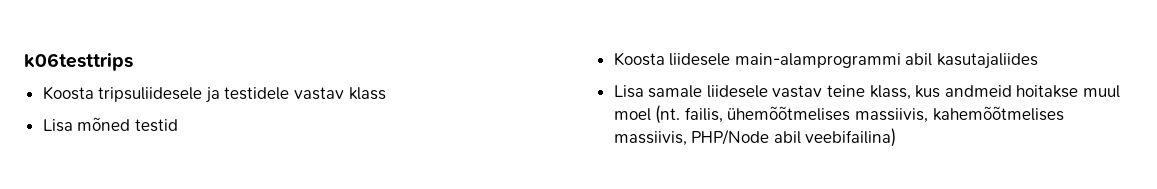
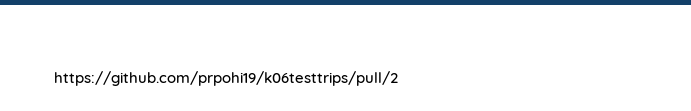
[24,53,133,71] [42,86,386,103] [42,117,178,132] [613,52,1039,69] [613,85,1121,100] [613,105,1064,124] [613,128,897,147] k06testtrips // Koosta tripsuliidesele ja testidele vastav klass // Lisa mõned testid // Koosta liidesele main-alamprogrammi abil kasutajaliides // Lisa samale liidesele vastav teine klass, kus andmeid hoitakse muul moel (nt. failis, ühemõõtmelises massiivis, kahemõõtmelises massiivis, PHP/Node abil veebifailina) -> [54,71,398,86] https://github.com/prpohi19/k06testtrips/pull/2

